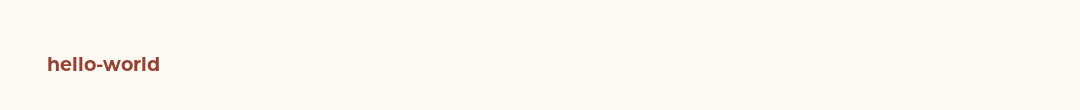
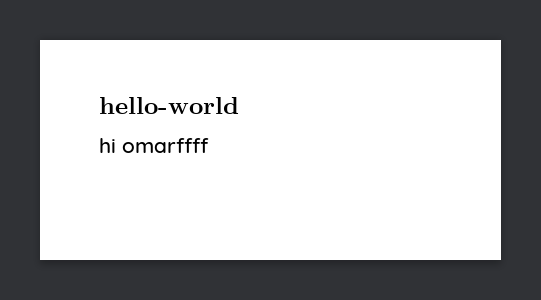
(160, 64) none -> [99,138,209,153] // hi omarffff

